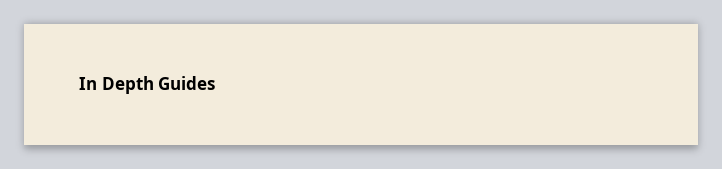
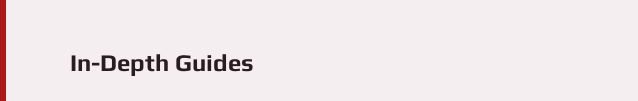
[79,76,154,94] In Depth -> [70,54,169,76] In-Depth

